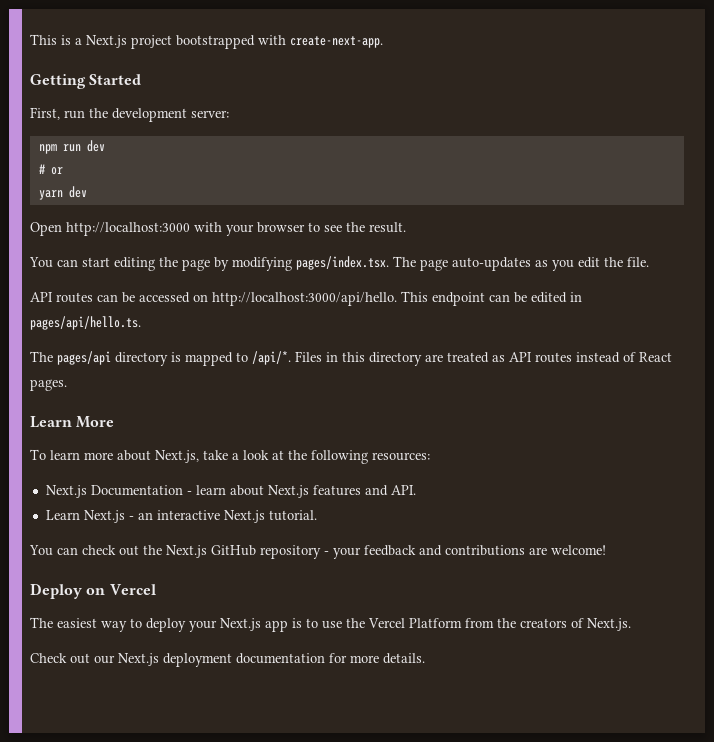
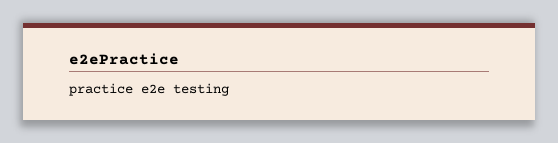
[30,34,383,49] [30,74,142,89] [30,107,229,122] [38,140,105,154] [38,164,63,175] [38,186,87,200] [30,222,406,236] [29,256,649,271] [30,291,582,306] [30,316,141,330] [30,351,672,366] [30,379,67,391] [30,416,115,428] [30,449,430,464] [45,485,416,498] [45,510,317,523] [29,545,606,559] [30,583,156,599] [30,617,631,632] [30,653,425,667] This is a Next.js project bootstrapped with create-next-app. // Getting Started // First, run the development server: // npm run dev // # or // yarn dev // Open http://localhost:3000 with your browser to see the result. // You can start editing the page by modifying pages/index.tsx. The page auto-updates as you edit the file. // API routes can be accessed on http://localhost:3000/api/hello. This endpoint can be edited in pages/api/hello.ts. // The pages/api directory is mapped to /api/*. Files in this directory are treated as API routes instead of React pages. // Learn More // To learn more about Next.js, take a look at the following resources: // Next.js Documentation - learn about Next.js features and API. // Learn Next.js - an interactive Next.js tutorial. // You can check out the Next.js GitHub repository - your feedback and contributions are welcome! // Deploy on Vercel // The easiest way to deploy your Next.js app is to use the Vercel Platform from the creators of Next.js. // Check out our Next.js deployment documentation for more details. -> [69,53,179,65] [69,83,229,96] e2ePractice // practice e2e testing

